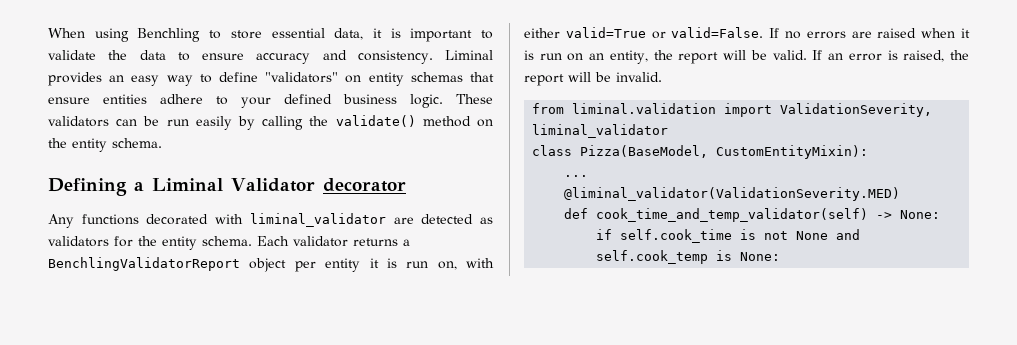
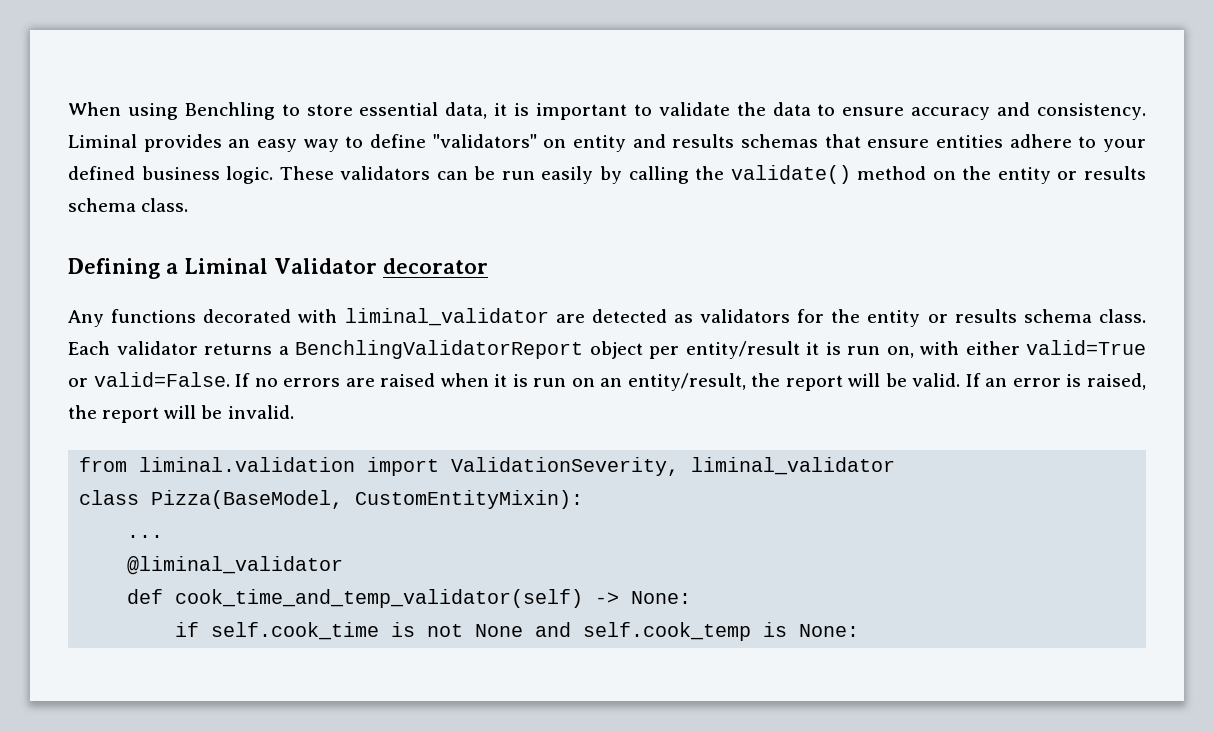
(404, 79) none -> [632,134,735,148] and results
[112,138,162,148] schema. -> [1057,166,1146,180] [68,198,189,212] or results schema class.
[202,236,252,246] schema. -> [927,309,1146,323] or results schema class.
[325,258,361,272] entity -> [685,341,800,359] entity/result
[609,50,648,64] entity, -> [627,373,746,391] entity/result,
[564,187,901,201] @liminal_validator(ValidationSeverity.MED) -> [127,556,344,575] @liminal_validator

